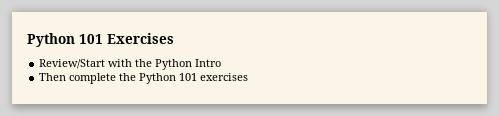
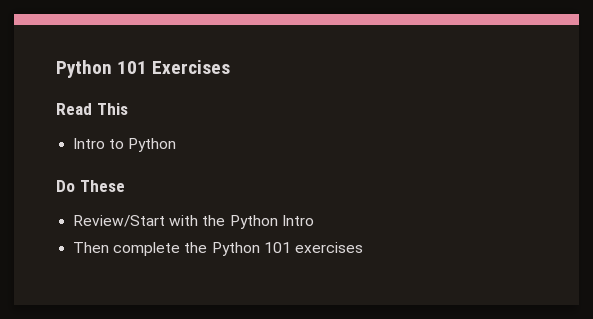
(174, 38) none -> [56,103,128,115] [73,138,177,152] [56,180,125,192] // Read This // Intro to Python // Do These

